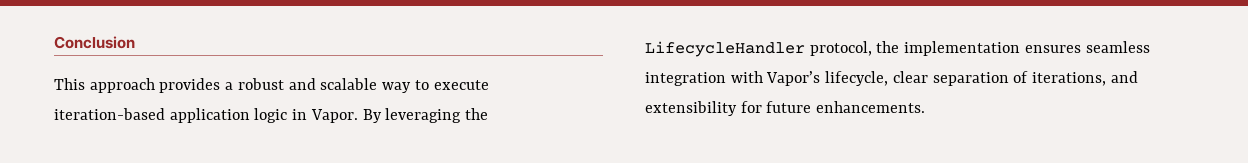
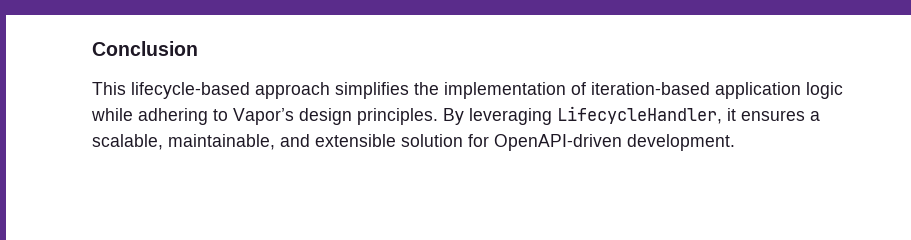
[89,78,489,93] [54,108,489,123] [645,41,1150,57] [645,71,1138,86] [645,101,926,116] approach provides a robust and scalable way to execute iteration-based application logic in Vapor. By leveraging the LifecycleHandler protocol, the implementation ensures seamless integration with Vapor’s lifecycle, clear separation of iterations, and extensibility for future enhancements. -> [131,82,843,99] [91,106,820,125] [92,134,735,151] lifecycle-based approach simplifies the implementation of iteration-based application logic while adhering to Vapor’s design principles. By leveraging LifecycleHandler, it ensures a scalable, maintainable, and extensible solution for OpenAPI-driven development.

